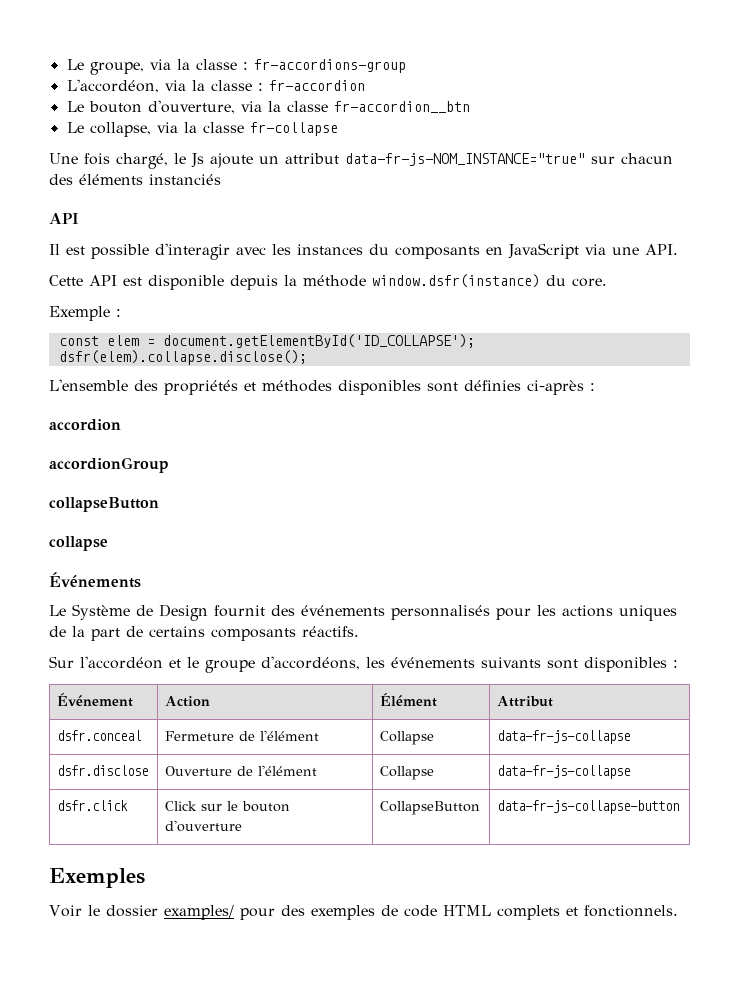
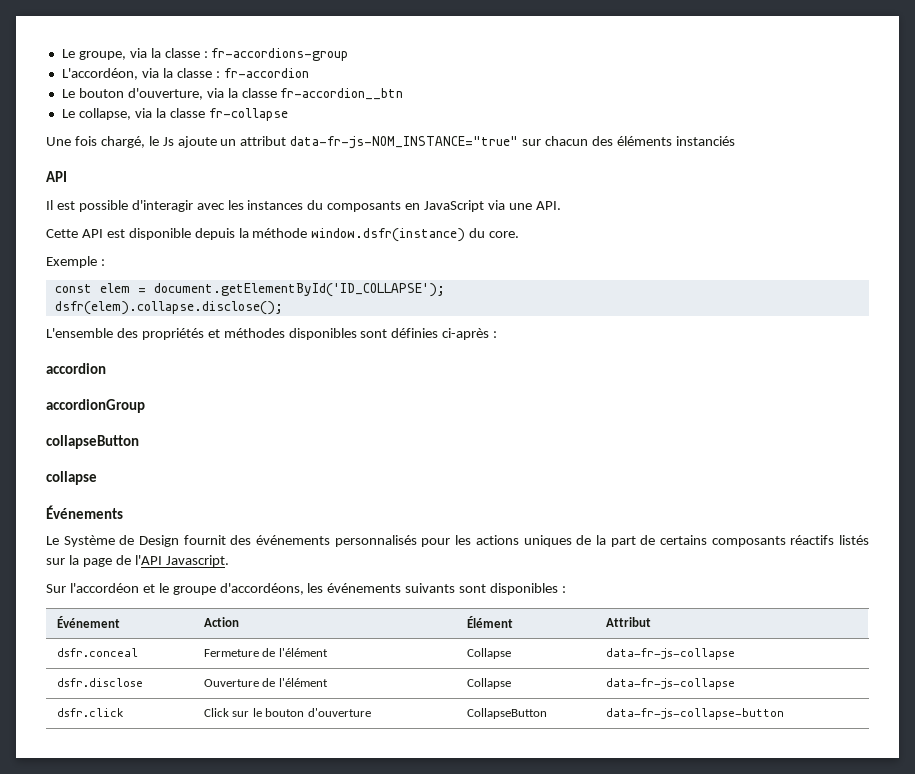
[302,626,359,637] réactifs. -> [790,535,870,545] [46,555,229,567] réactifs listés sur la page de l'API Javascript.
[49,868,145,888] [49,905,678,920] // Exemples // Voir le dossier examples/ pour des exemples de code HTML complets et fonctionnels. -> (784, 714) none

